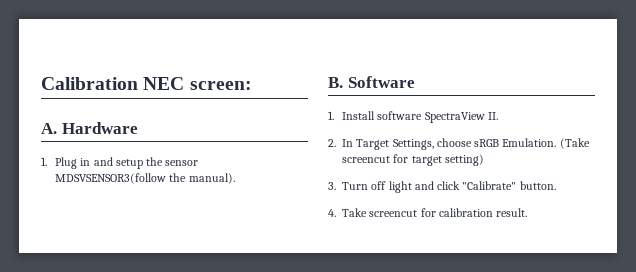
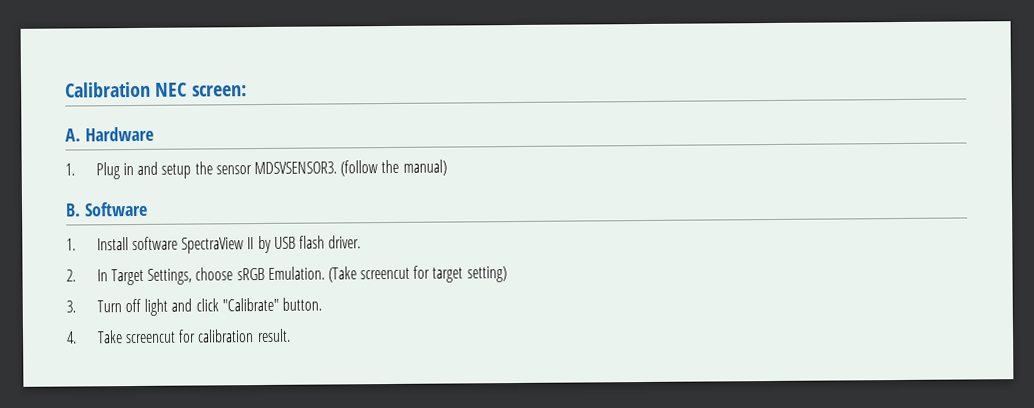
[55,173,235,184] MDSVSENSOR3(follow the manual). -> [253,159,447,177] MDSVSENSOR3. (follow the manual)
[487,112,498,120] II. -> [247,235,362,254] II by USB flash driver.

